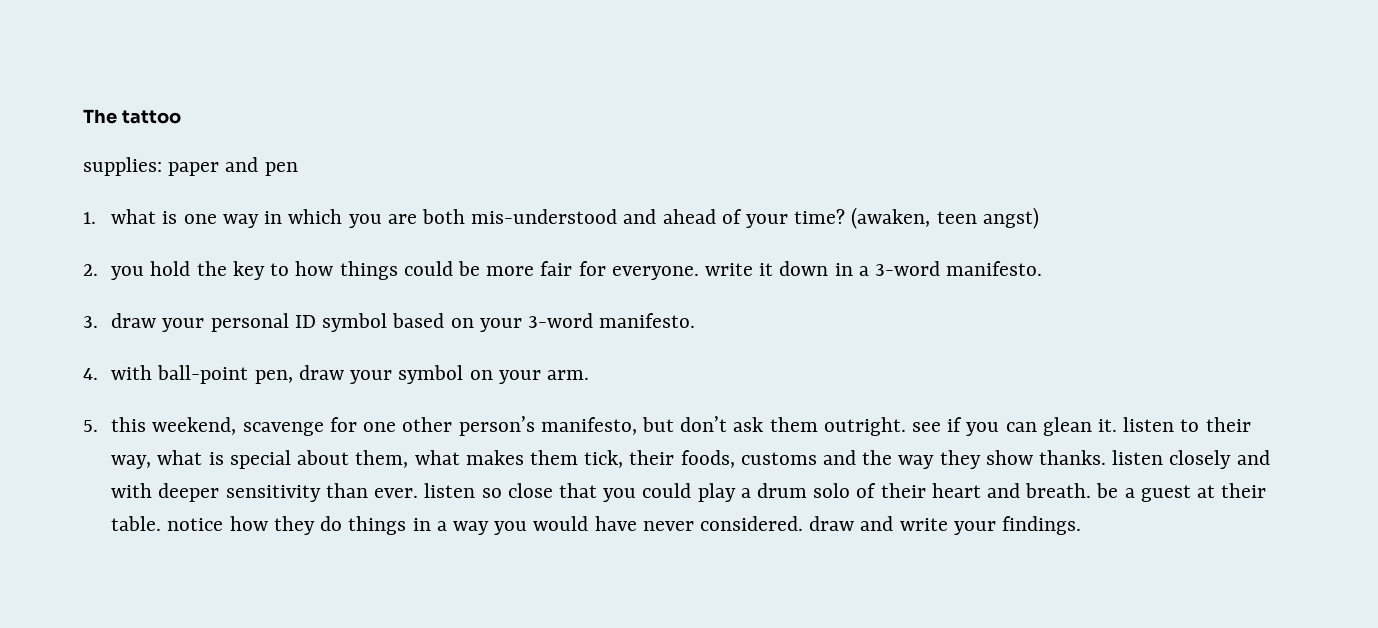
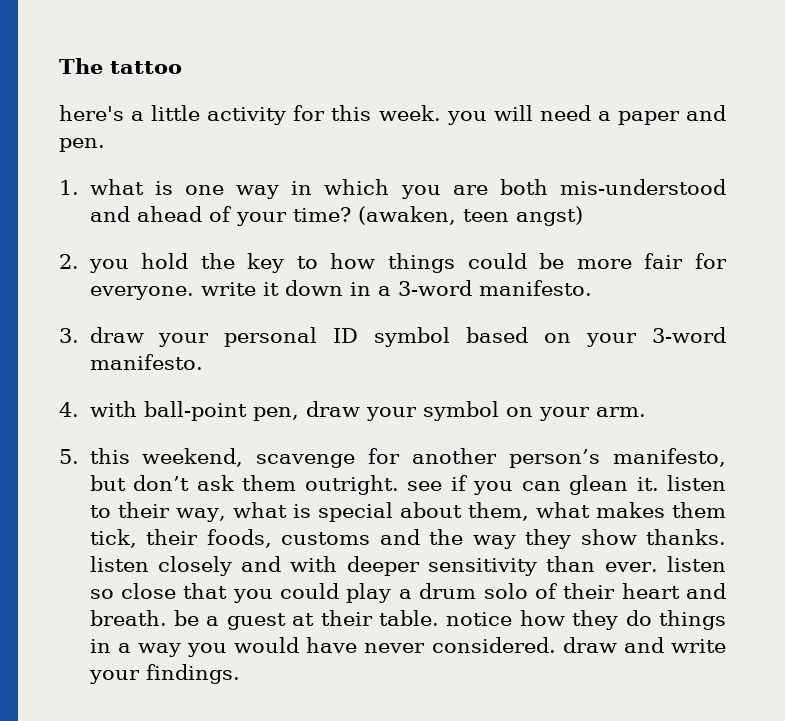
[83,157,162,176] supplies: -> [59,105,611,125] here's a little activity for this week. you will need a
[264,162,298,176] pen -> [59,138,105,152] pen.
[363,417,453,432] one other -> [412,448,498,464] another

